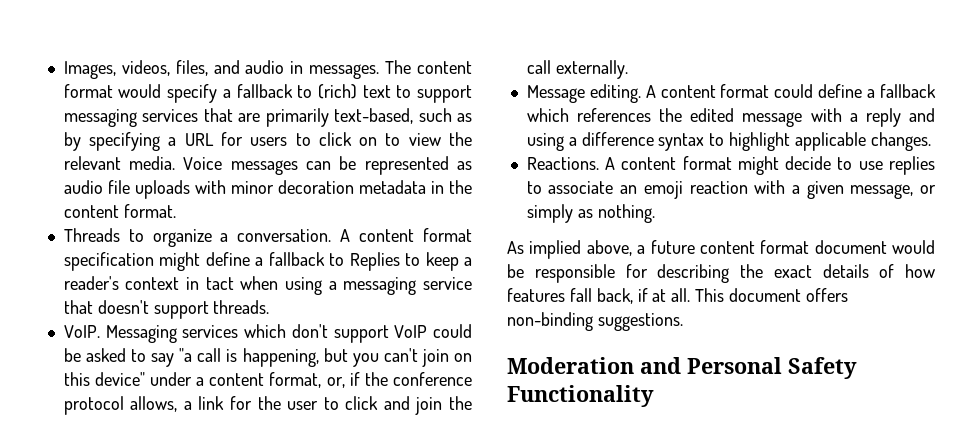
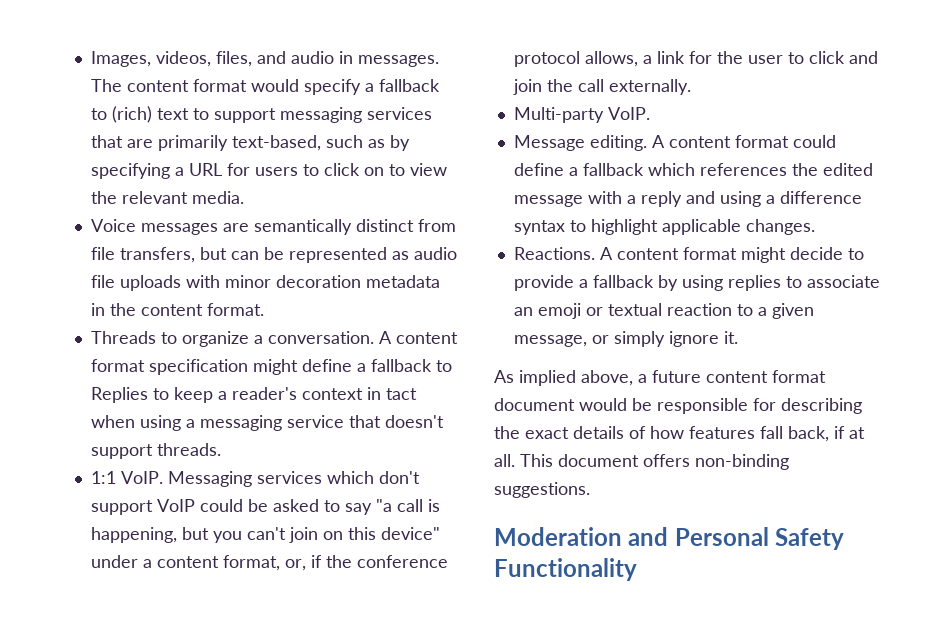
(176, 163) none -> (244, 197) //
(298, 167) none -> [222,219,456,235] [90,247,227,263] are semantically distinct from file transfers, but
(270, 307) none -> [90,471,116,484] 1:1
(628, 69) none -> [513,107,650,123] // Multi-party VoIP.
[858,161,883,170] use -> [513,275,723,291] provide a fallback by using
[689,180,786,194] reaction with -> [585,303,753,316] or textual reaction to
[577,204,655,223] as nothing. -> [668,331,738,347] ignore it.

